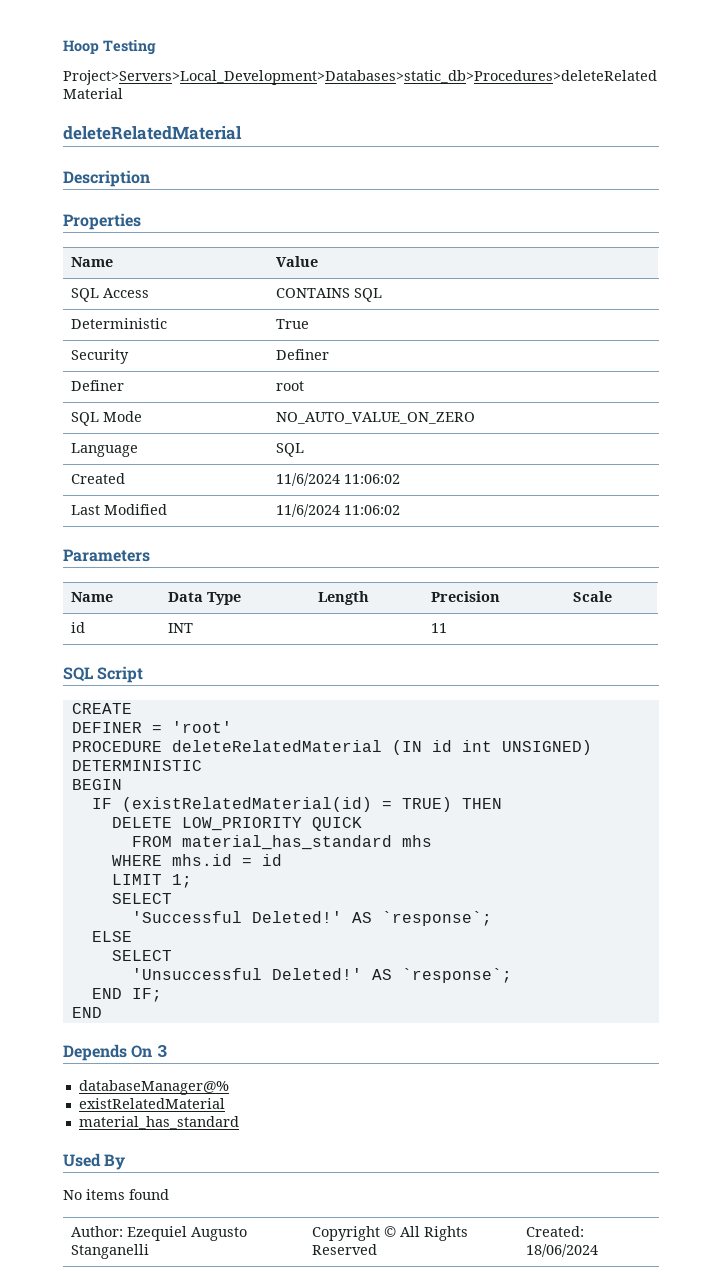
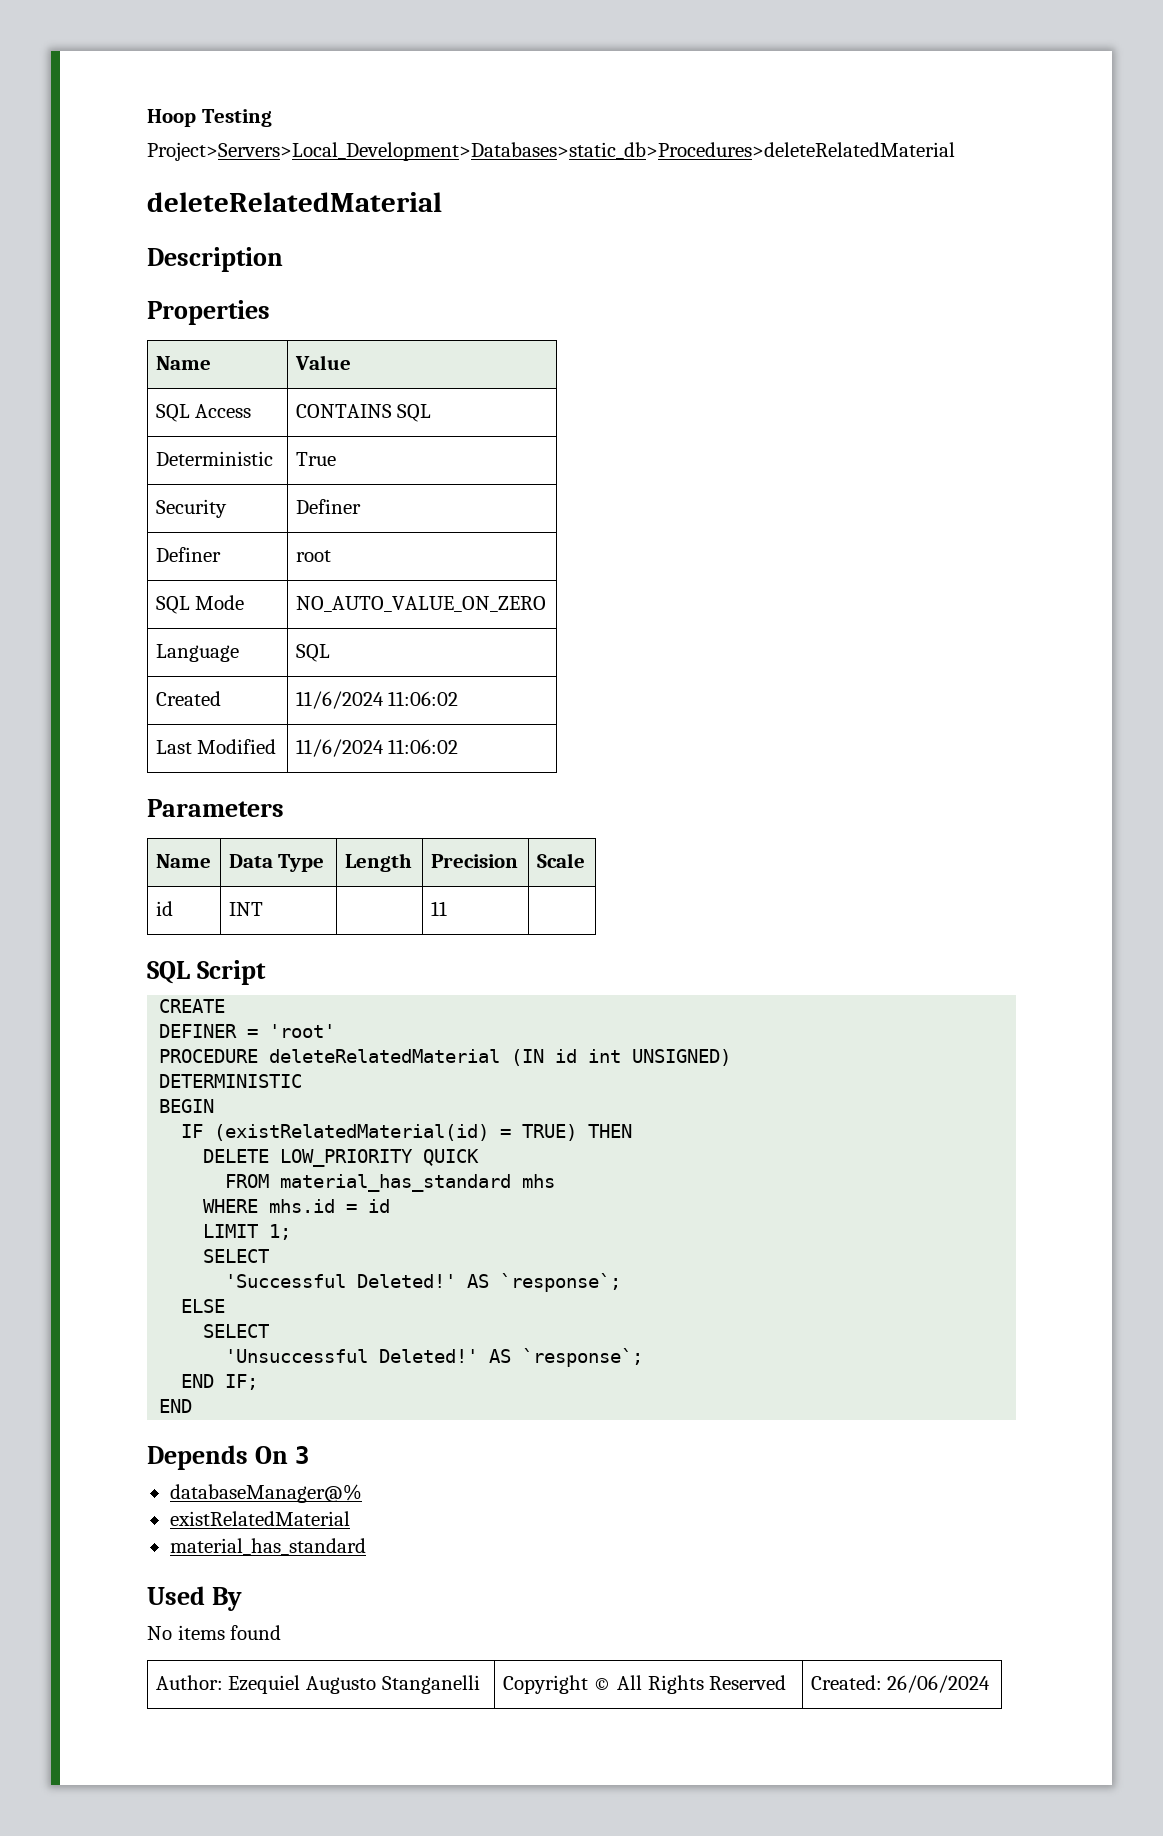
[526,1244,599,1257] 18/06/2024 -> [887,1675,991,1693] 26/06/2024

